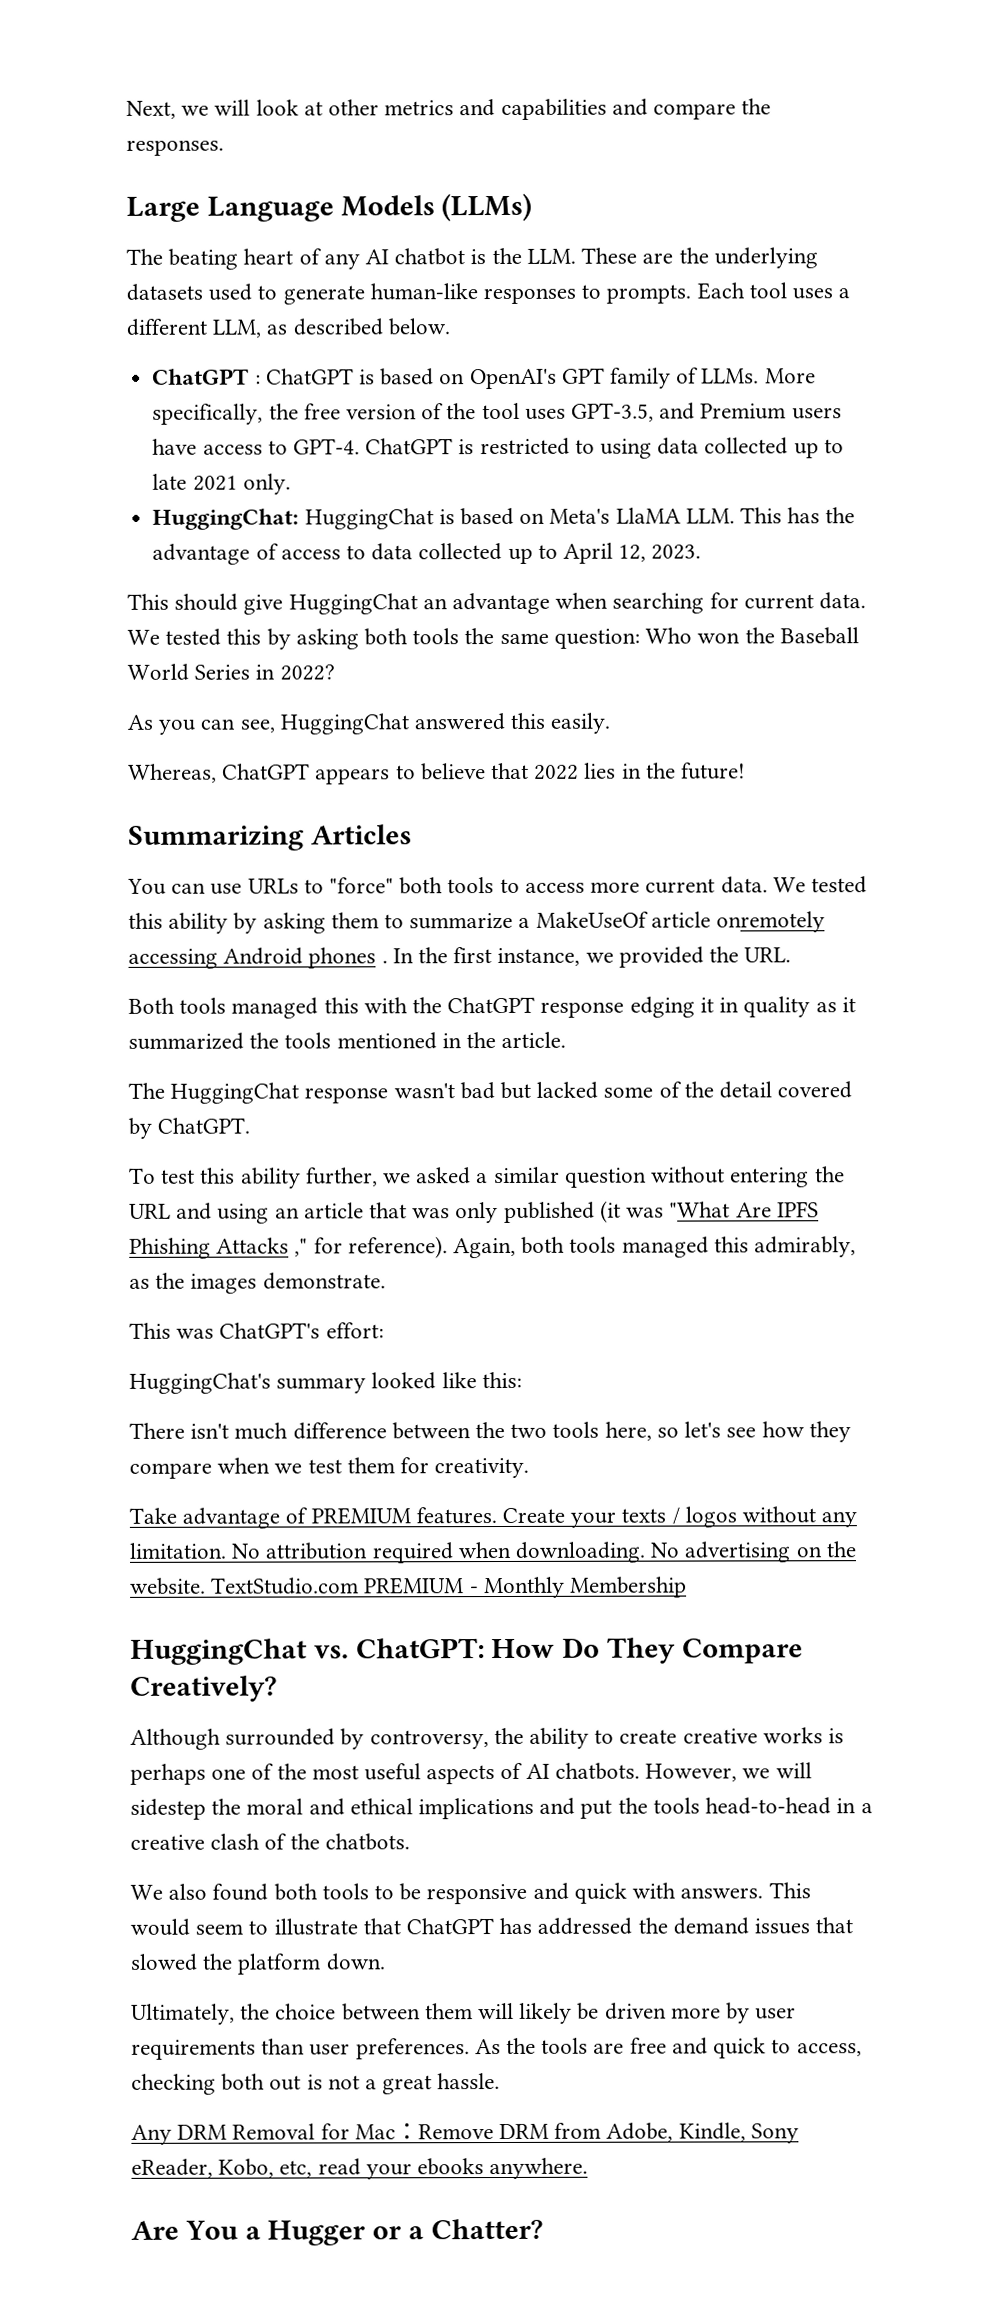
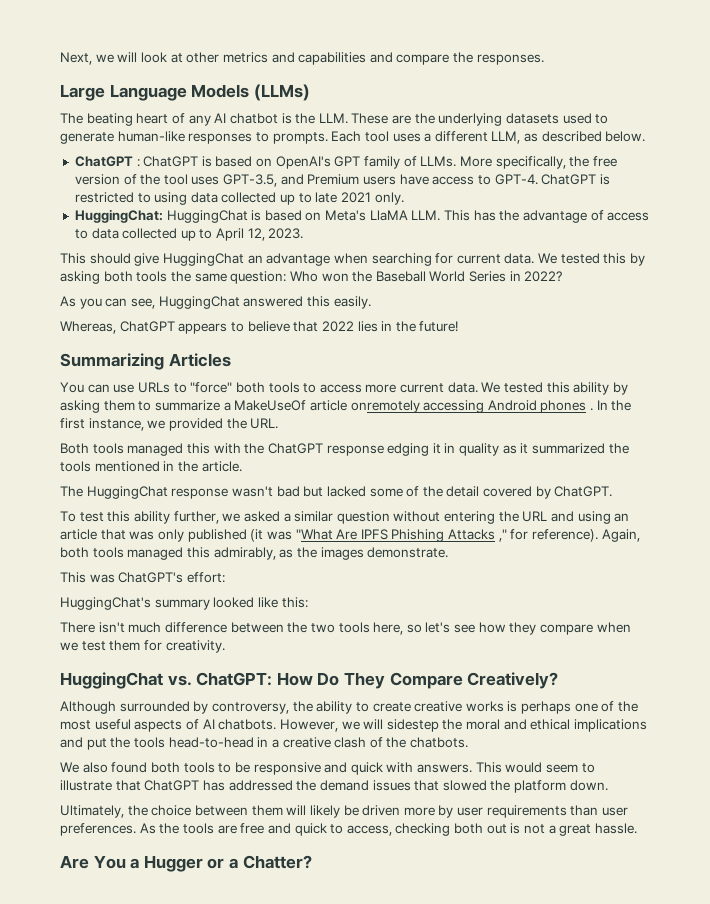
[129,1506,858,1529] [129,1541,856,1564] [130,1576,688,1599] // Take advantage of PREMIUM features. Create your texts / logos without any limitation. No attribution required when downloading. No advertising on the website. TextStudio.com PREMIUM - Monthly Membership -> (225, 646) none
[131,2122,799,2145] [131,2157,589,2180] // Any DRM Removal for Mac：Remove DRM from Adobe, Kindle, Sony eReader, Kobo, etc, read your ebooks anywhere. -> (637, 828) none

